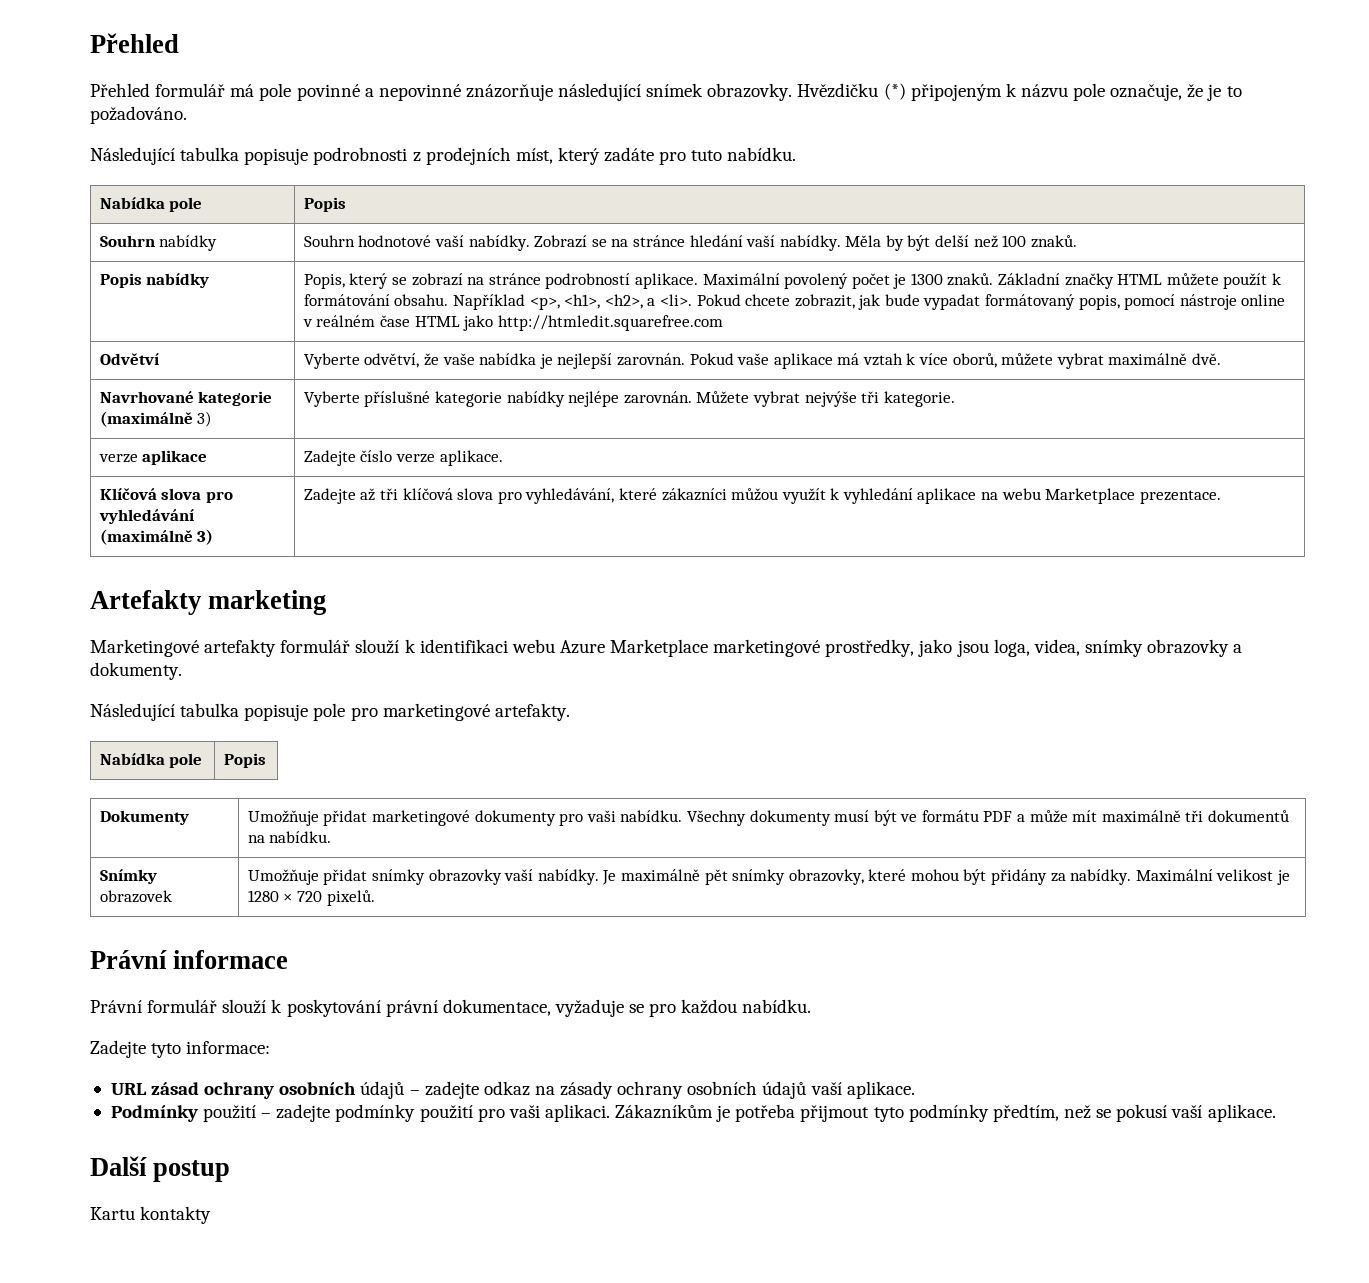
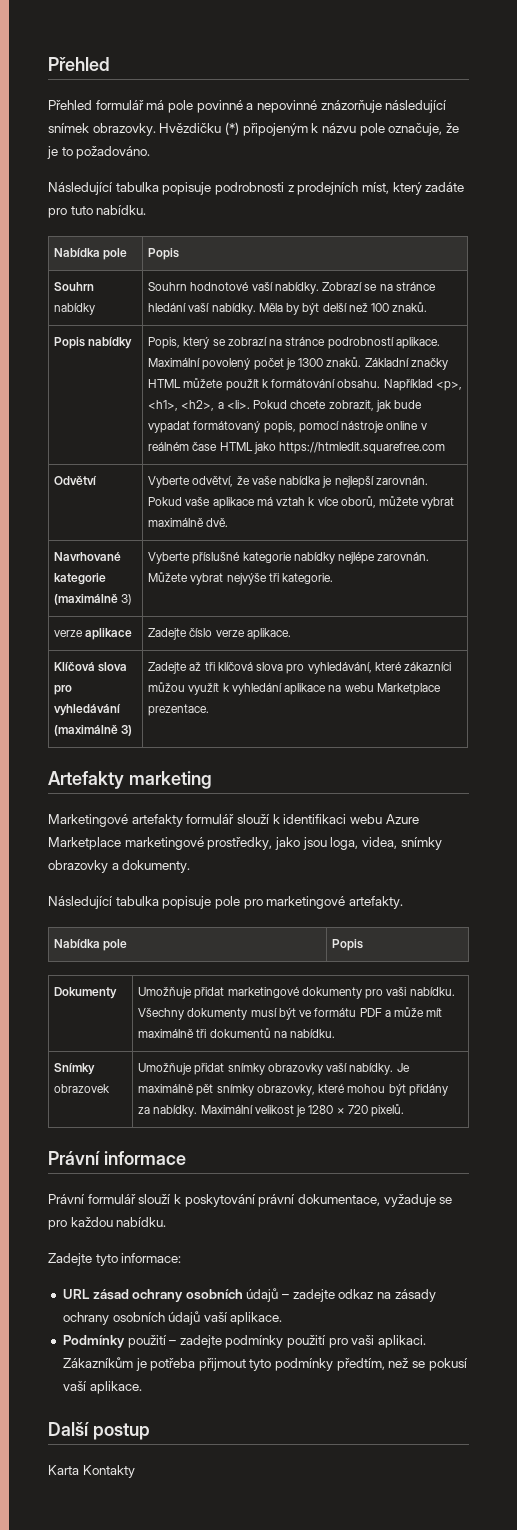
[497,315,723,331] http://htmledit.squarefree.com -> [279,442,446,454] https://htmledit.squarefree.com
[90,1206,212,1224] Kartu kontakty -> [48,1465,135,1478] Karta Kontakty

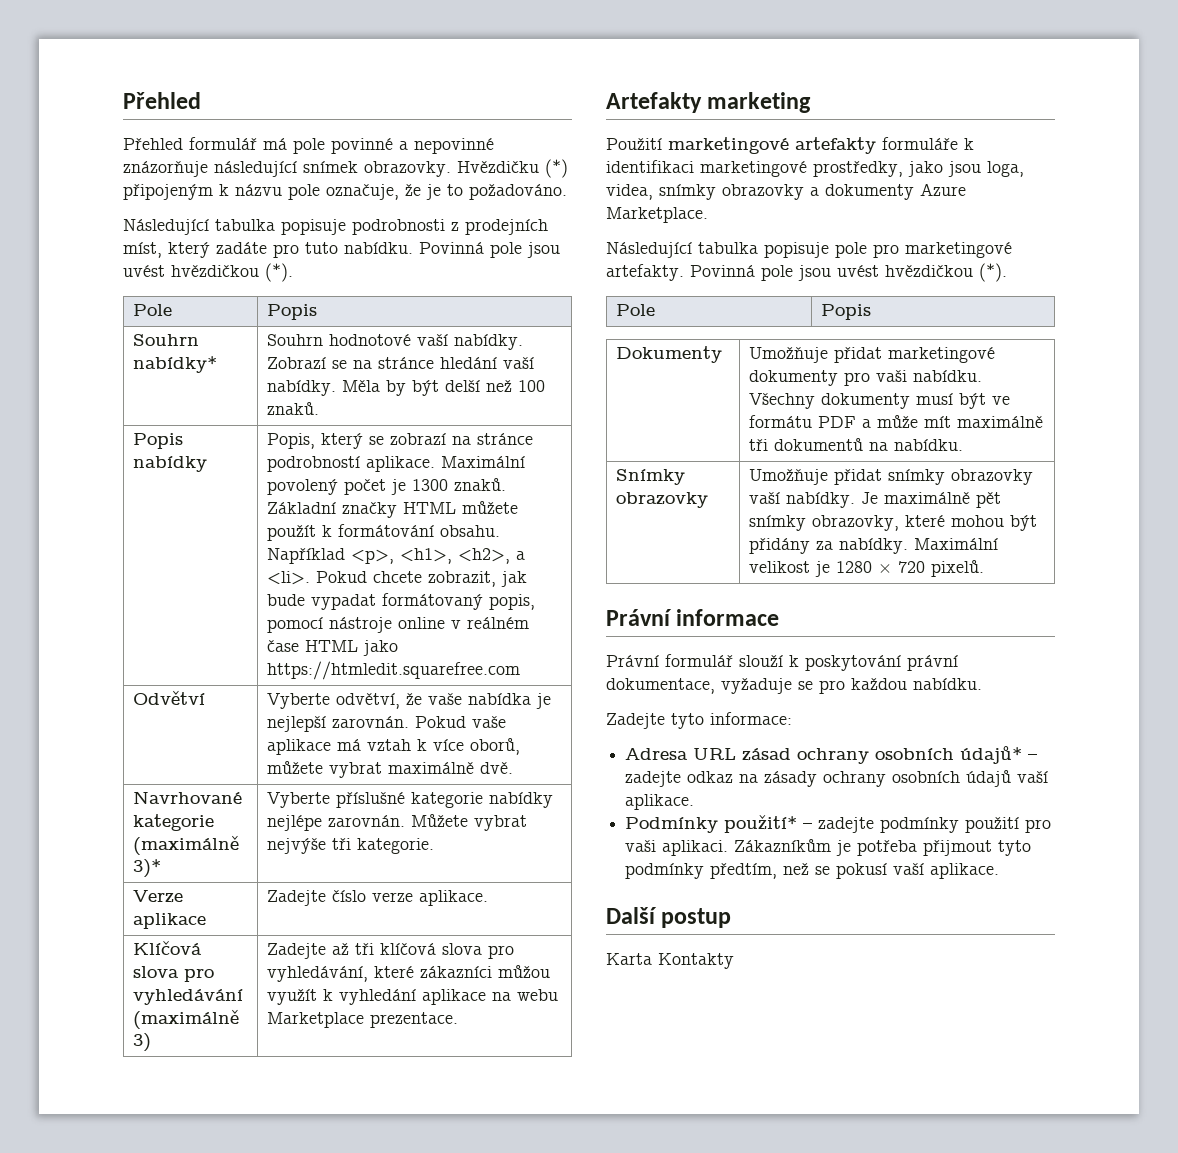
[54,248,128,260] // Nabídka pole -> [419,242,560,258] [123,263,293,282] [133,304,173,316] Povinná pole jsou uvést hvězdičkou (*). // Pole
[54,303,96,315] nabídky -> [133,356,218,373] nabídky*
[121,594,133,605] 3) -> [133,859,162,878] 3)*
[54,630,84,637] verze -> [133,890,184,904] Verze
[48,814,419,827] [48,837,121,850] Marketingové artefakty formulář slouží k identifikaci webu Azure Marketplace -> [606,137,974,154] [606,160,694,173] Použití marketingové artefakty formuláře k identifikaci
[122,860,191,873] dokumenty. -> [825,183,966,200] [606,207,708,223] dokumenty Azure Marketplace.
[54,939,128,951] // Nabídka pole -> [690,263,1007,282] [616,304,656,316] Povinná pole jsou uvést hvězdičkou (*). // Pole
[54,1084,111,1093] obrazovek -> [616,492,709,508] obrazovky
(182, 1258) none -> [625,748,689,760] Adresa
[246,1288,279,1302] údajů -> [960,746,1023,764] údajů*
[127,1335,167,1348] použití -> [724,815,798,833] použití*

